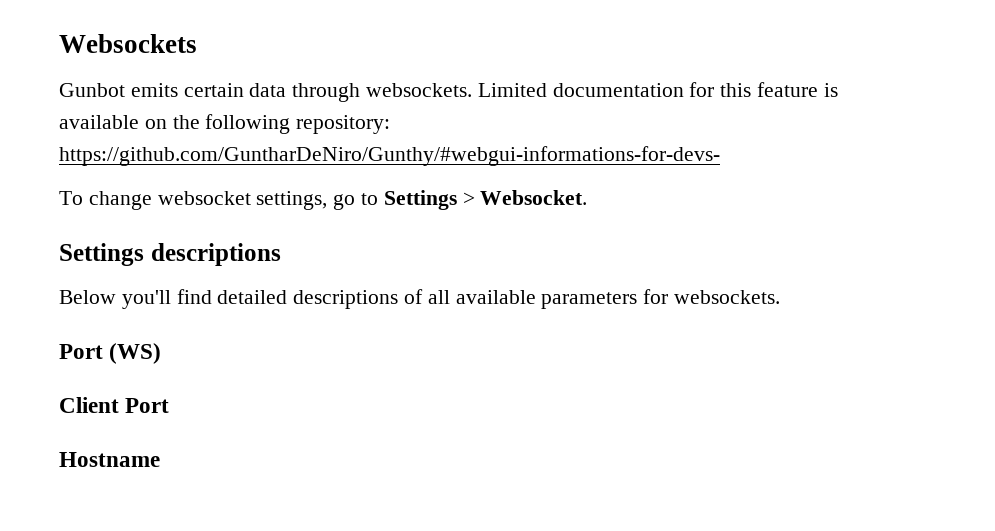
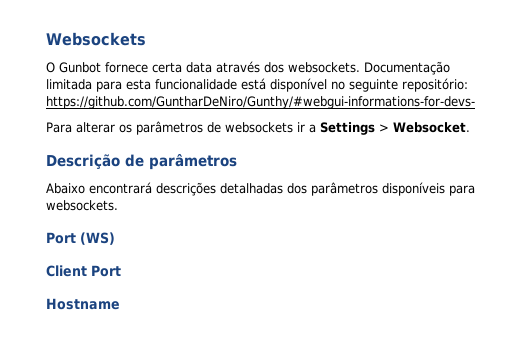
[59,82,838,102] [59,114,391,134] [59,146,720,166] [59,190,588,210] [59,243,281,266] [59,289,669,309] Gunbot emits certain data through websockets. Limited documentation for this feature is available on the following repository: https://github.com/GuntharDeNiro/Gunthy/#webgui-informations-for-devs- // To change websocket settings, go to Settings > Websocket. // Settings descriptions // Below you'll find detailed descriptions of all available parameters for -> [46,61,450,75] [46,78,468,92] [46,96,475,109] [46,121,470,135] [46,154,237,170] [46,182,475,196] O Gunbot fornece certa data através dos websockets. Documentação limitada para esta funcionalidade está disponível no seguinte repositório: https://github.com/GuntharDeNiro/Gunthy/#webgui-informations-for-devs- // Para alterar os parâmetros de websockets ir a Settings > Websocket. // Descrição de parâmetros // Abaixo encontrará descrições detalhadas dos parâmetros disponíveis para

